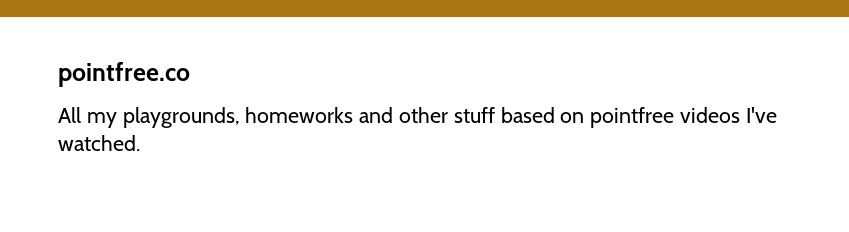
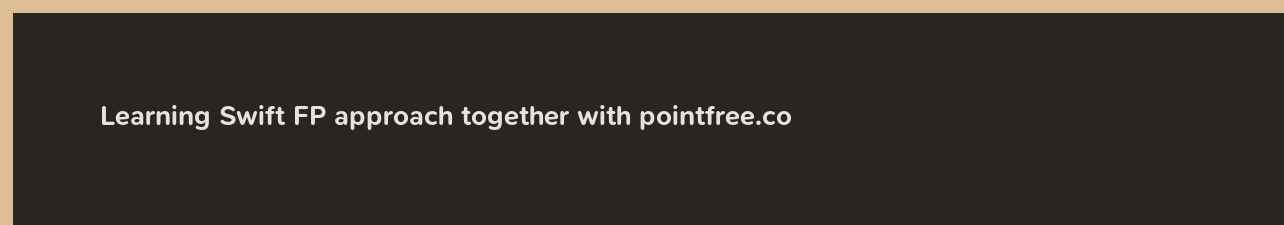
[58,62,190,87] [58,107,777,128] [58,135,140,151] pointfree.co // All my playgrounds, homeworks and other stuff based on pointfree videos I've watched. -> [100,105,792,130] Learning Swift FP approach together with pointfree.co

